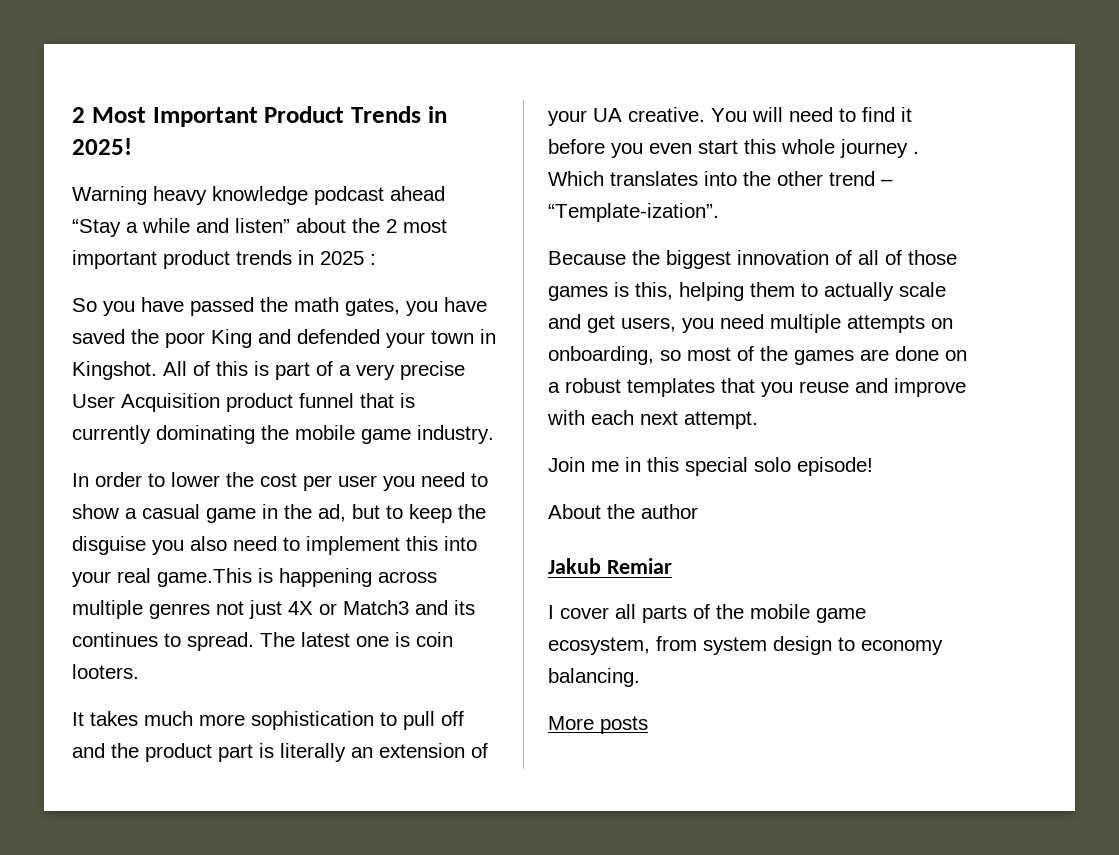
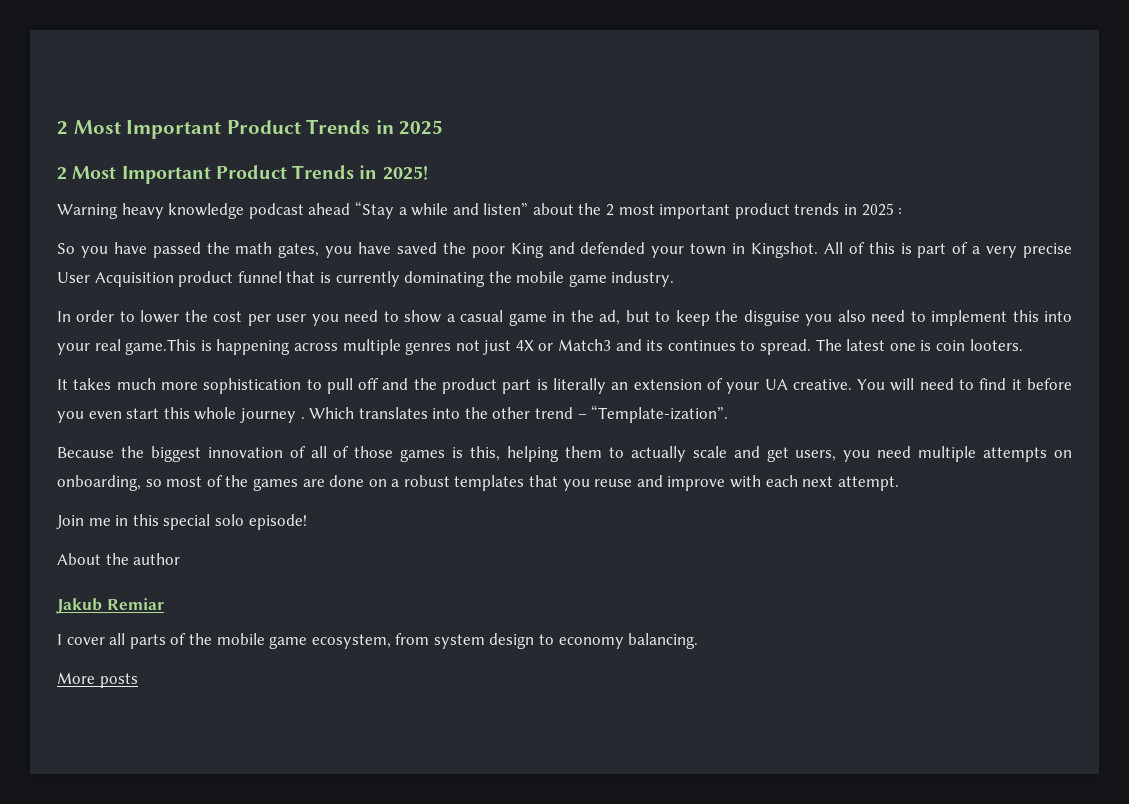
[72,106,447,127] 2 Most Important Product Trends in -> [57,119,444,139] [57,165,378,184] 2 Most Important Product Trends in 2025 // 2 Most Important Product Trends in

